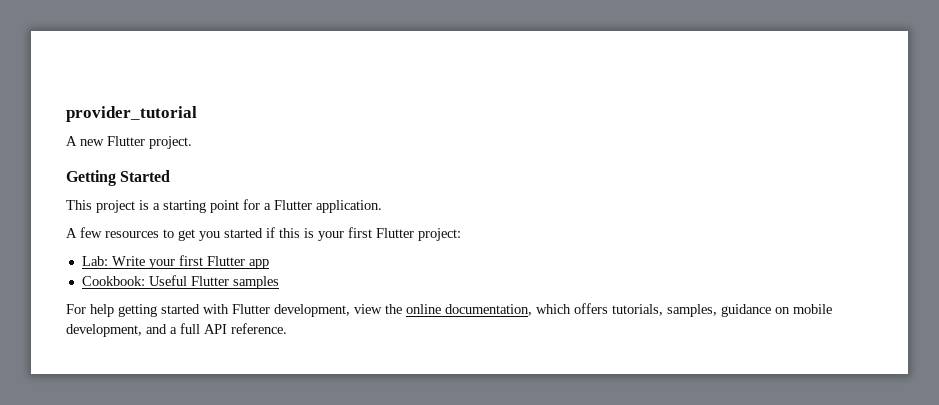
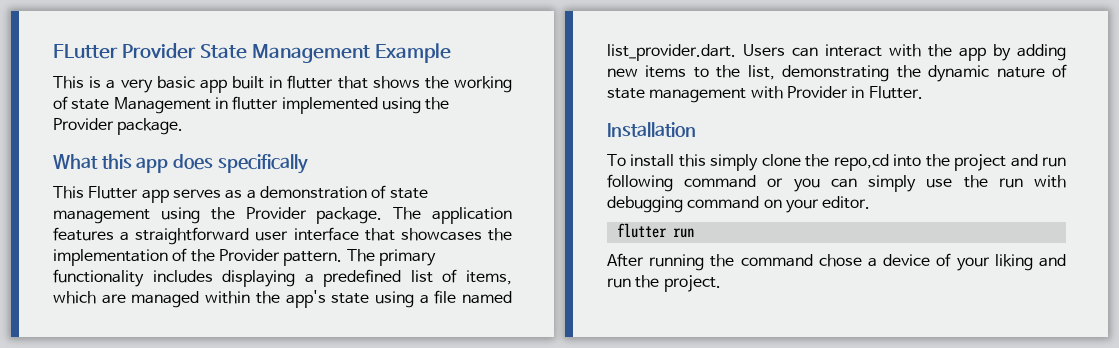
[66,106,197,122] [66,136,192,149] [66,170,171,186] [66,200,135,213] provider_tutorial // A new Flutter project. // Getting Started // This project -> [53,43,451,63] [53,76,84,89] FLutter Provider State Management Example // This
[163,199,382,213] [66,227,461,241] [81,255,269,269] [81,275,279,289] [66,303,832,317] [66,323,287,337] starting point for a Flutter application. // A few resources to get you started if this is your first Flutter project: // Lab: Write your first Flutter app // Cookbook: Useful Flutter samples // For help getting started with Flutter development, view the online documentation, which offers tutorials, samples, guidance on mobile development, and a full API reference. -> [120,75,512,93] [53,96,450,114] [53,118,184,135] [53,154,308,174] [53,185,428,203] [53,207,512,224] [53,227,512,245] [53,248,436,266] [53,269,512,287] [53,290,512,308] [607,44,1066,61] [607,64,1067,82] [607,86,923,103] [607,122,696,137] [607,154,1066,171] [607,174,1066,192] [607,196,871,213] [616,223,694,238] [607,253,1066,271] [607,275,721,292] very basic app built in flutter that shows the working of state Management in flutter implemented using the Provider package. // What this app does specifically // This Flutter app serves as a demonstration of state management using the Provider package. The application features a straightforward user interface that showcases the implementation of the Provider pattern. The primary functionality includes displaying a predefined list of items, which are managed within the app's state using a file named list_provider.dart. Users can interact with the app by adding new items to the list, demonstrating the dynamic nature of state management with Provider in Flutter. // Installation // To install this simply clone the repo,cd into the project and run following command or you can simply use the run with debugging command on your editor. // flutter run // After running the command chose a device of your liking and run the project.

